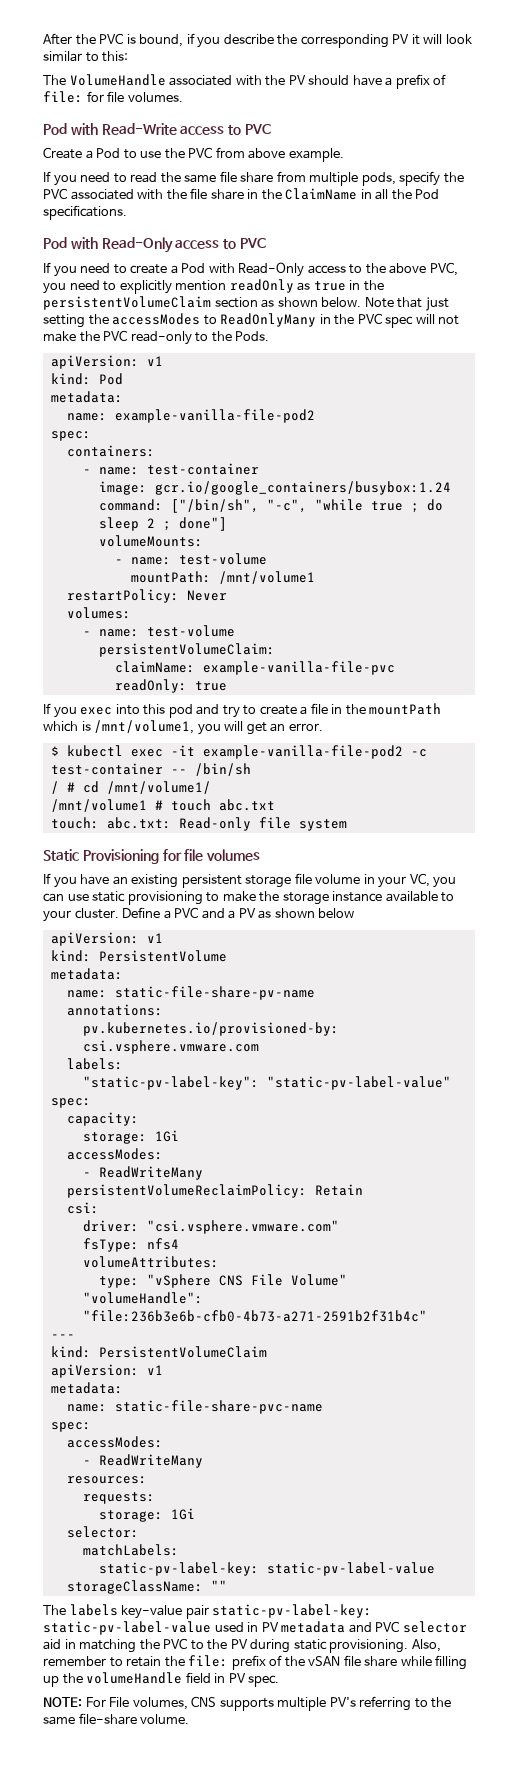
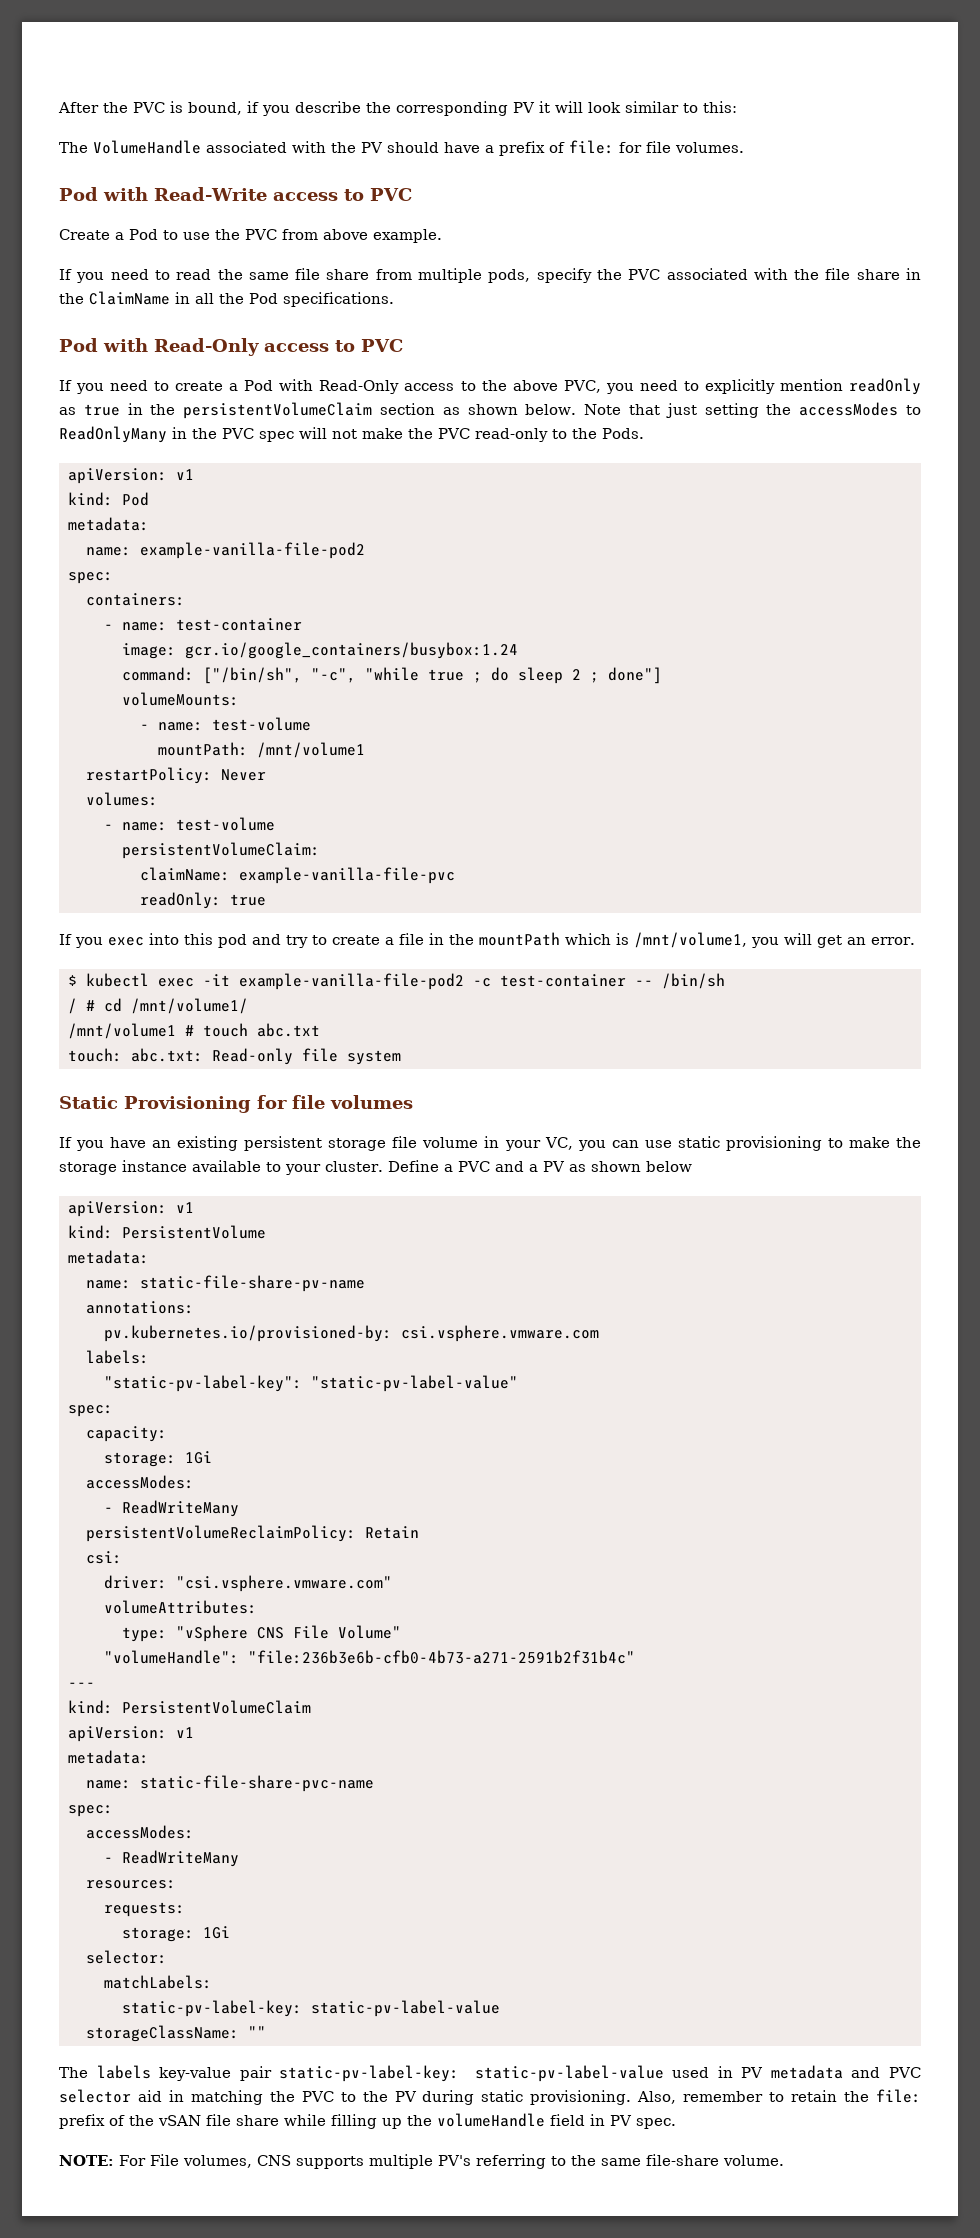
[82,1238,179,1252] // fsType: nfs4 -> (392, 1583) none

